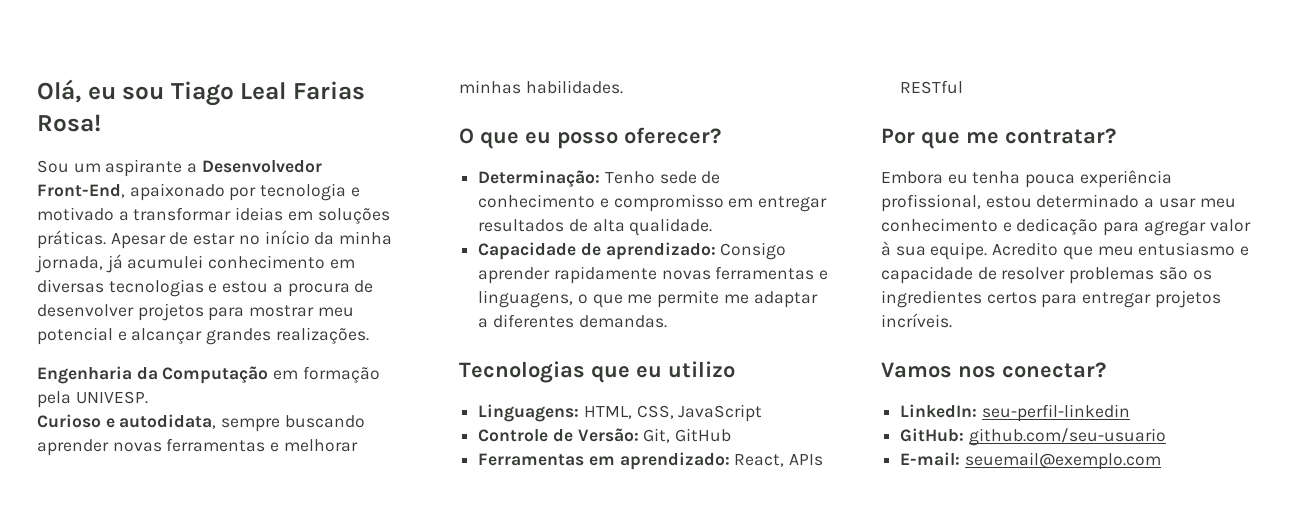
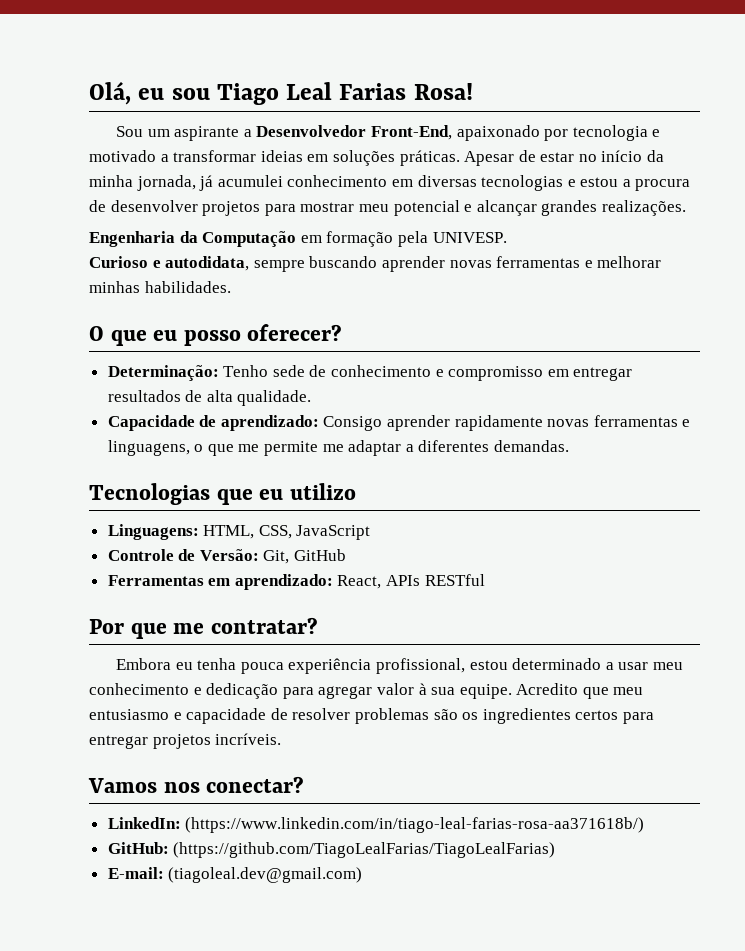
[981,404,1130,422] seu-perfil-linkedin -> [185,817,645,833] (https://www.linkedin.com/in/tiago-leal-farias-rosa-aa371618b/)
[968,428,1166,446] github.com/seu-usuario -> [173,842,556,858] (https://github.com/TiagoLealFarias/TiagoLealFarias)
[964,452,1161,470] seuemail@exemplo.com -> [168,867,363,883] (tiagoleal.dev@gmail.com)

